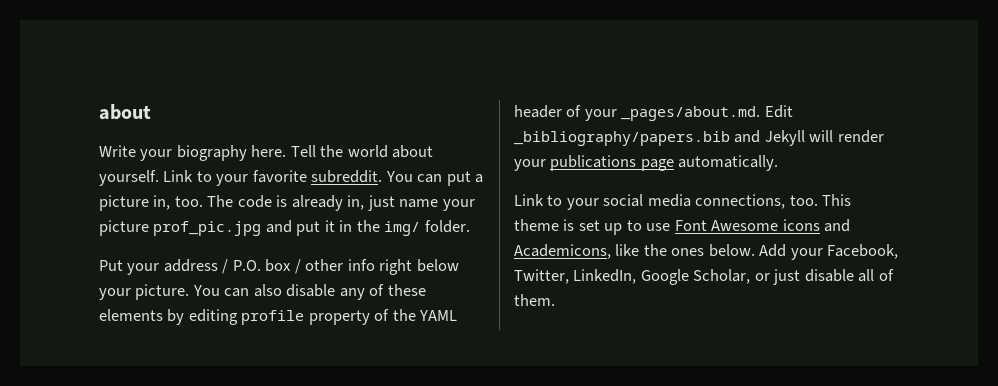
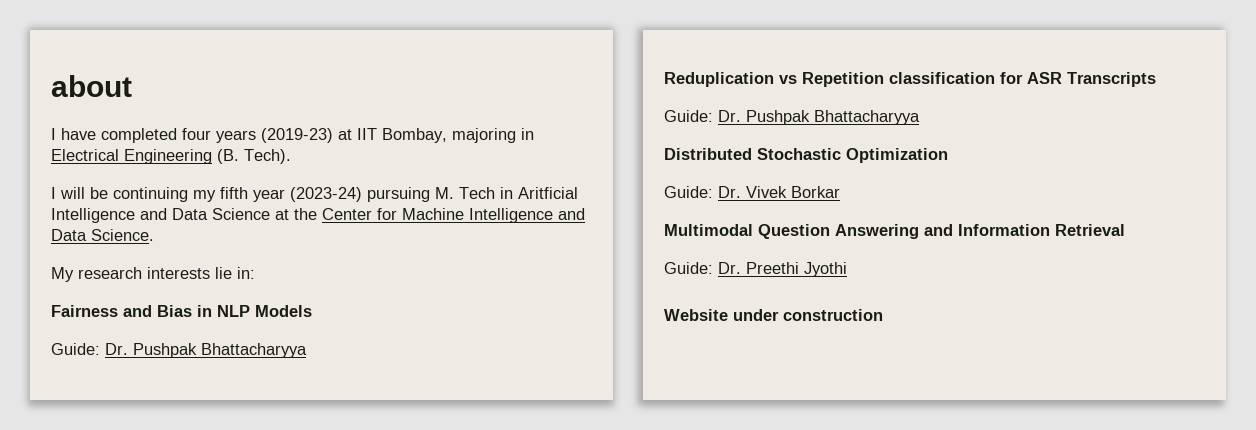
[99,145,434,161] [99,170,484,186] [99,195,475,211] [99,220,470,236] [99,259,459,275] [99,284,426,300] [99,309,458,325] [514,105,793,121] [514,130,884,146] [514,155,779,171] [514,194,852,210] [514,219,851,235] [514,244,899,260] [514,269,894,285] [514,294,555,306] Write your biography here. Tell the world about yourself. Link to your favorite subreddit. You can put a picture in, too. The code is already in, just name your picture prof_pic.jpg and put it in the img/ folder. // Put your address / P.O. box / other info right below your picture. You can also disable any of these elements by editing profile property of the YAML header of your _pages/about.md. Edit _bibliography/papers.bib and Jekyll will render your publications page automatically. // Link to your social media connections, too. This theme is set up to use Font Awesome icons and Academicons, like the ones below. Add your Facebook, Twitter, LinkedIn, Google Scholar, or just disable all of them. -> [51,128,534,143] [51,149,291,164] [51,187,578,202] [51,208,585,223] [51,229,154,241] [51,267,255,282] [51,305,312,317] [51,343,307,358] [664,72,1156,87] [664,110,920,125] [664,148,948,163] [664,186,840,198] [664,224,1125,239] [664,262,847,277] [664,309,883,321] I have completed four years (2019-23) at IIT Bombay, majoring in Electrical Engineering (B. Tech). // I will be continuing my fifth year (2023-24) pursuing M. Tech in Aritficial Intelligence and Data Science at the Center for Machine Intelligence and Data Science. // My research interests lie in: // Fairness and Bias in NLP Models // Guide: Dr. Pushpak Bhattacharyya // Reduplication vs Repetition classification for ASR Transcripts // Guide: Dr. Pushpak Bhattacharyya // Distributed Stochastic Optimization // Guide: Dr. Vivek Borkar // Multimodal Question Answering and Information Retrieval // Guide: Dr. Preethi Jyothi // Website under construction

